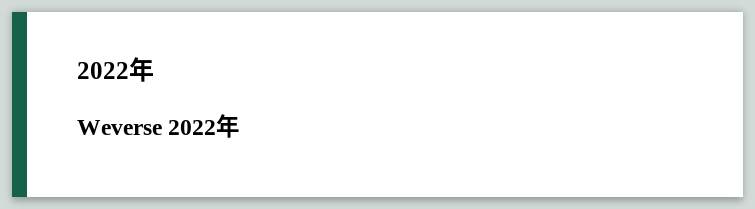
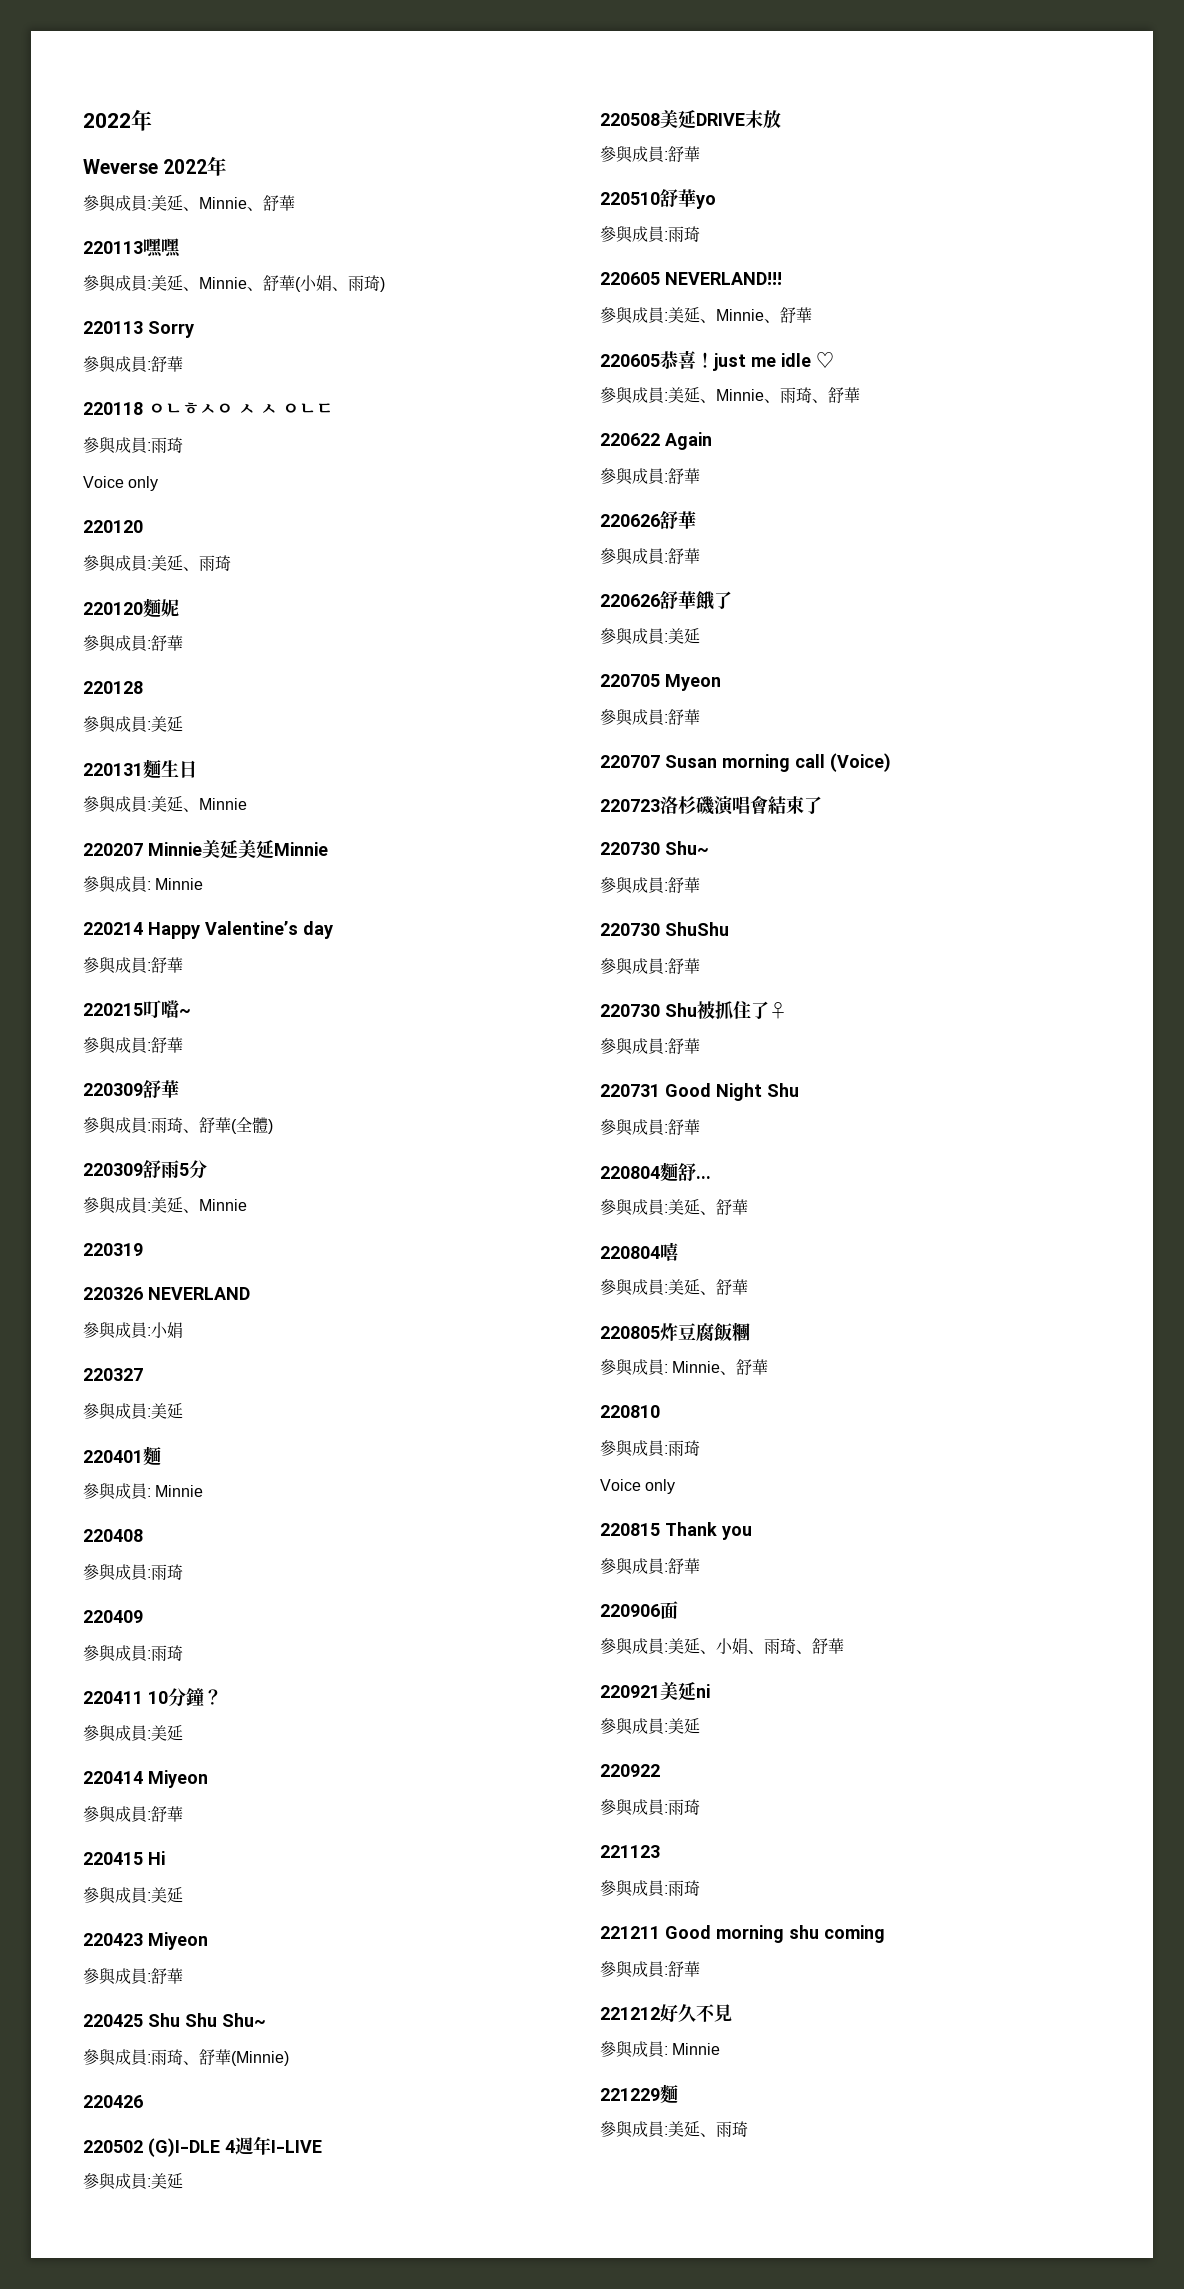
(241, 126) none -> [83,195,295,212] [83,238,181,257] [83,275,385,292] [83,321,194,338] [83,356,183,373] [83,402,333,415] [83,437,183,454] [83,476,159,491] [83,520,143,533] [83,555,231,572] [83,598,179,618] [83,635,183,652] [83,681,143,694] [83,716,183,733] [83,759,197,779] [83,796,247,813] [83,839,328,859] [83,876,204,893] [83,921,333,939] [83,957,183,974] [83,1000,191,1018] [83,1037,183,1054] [83,1080,179,1098] [83,1117,273,1134] [83,1160,207,1179] [83,1197,247,1214] [83,1243,143,1256] [83,1287,250,1300] [83,1322,183,1339] [83,1368,143,1381] [83,1403,183,1420] [83,1446,161,1466] [83,1483,204,1500] [83,1529,143,1542] [83,1564,183,1581] [83,1610,143,1623] [83,1645,183,1662] [83,1688,222,1707] [83,1725,183,1742] [83,1770,208,1788] [83,1806,183,1823] [83,1851,165,1865] [83,1887,183,1904] [83,1932,208,1950] [83,1968,183,1985] [83,2013,266,2027] [83,2049,289,2066] [83,2095,143,2108] [83,2136,322,2157] [83,2173,183,2190] [600,109,781,129] [600,146,700,163] [600,189,716,209] [600,226,700,243] [600,272,782,285] [600,307,812,324] [600,350,834,371] [600,387,860,404] [600,432,712,450] [600,468,700,485] [600,511,696,529] [600,548,700,565] [600,591,732,610] [600,628,700,645] [600,674,721,691] [600,709,700,726] [600,753,891,772] [600,796,822,816] [600,841,709,855] [600,877,700,894] [600,922,729,936] [600,958,700,975] [600,1001,787,1020] [600,1038,700,1055] [600,1083,799,1101] [600,1119,700,1136] [600,1162,711,1182] [600,1199,748,1216] [600,1242,678,1261] [600,1279,748,1296] [600,1322,750,1342] [600,1359,769,1376] [600,1405,660,1418] [600,1440,700,1457] [600,1479,676,1494] [600,1522,752,1540] [600,1558,700,1575] [600,1601,678,1619] [600,1638,844,1655] [600,1681,710,1701] [600,1718,700,1735] [600,1764,660,1777] [600,1799,700,1816] [600,1845,660,1858] [600,1880,700,1897] [600,1925,885,1943] [600,1961,700,1978] [600,2004,732,2022] [600,2041,721,2058] [600,2084,678,2104] [600,2121,748,2138] // 參與成員:美延、Minnie、舒華 // 220113嘿嘿 // 參與成員:美延、Minnie、舒華(小娟、雨琦) // 220113 Sorry // 參與成員:舒華 // 220118 ㅇㄴㅎㅅㅇ ㅅ ㅅ ㅇㄴㄷ // 參與成員:雨琦 // Voice only // 220120 // 參與成員:美延、雨琦 // 220120麵妮 // 參與成員:舒華 // 220128 // 參與成員:美延 // 220131麵生日 // 參與成員:美延、Minnie // 220207 Minnie美延美延Minnie // 參與成員: Minnie // 220214 Happy Valentine’s day // 參與成員:舒華 // 220215叮噹~ // 參與成員:舒華 // 220309舒華 // 參與成員:雨琦、舒華(全體) // 220309舒雨5分 // 參與成員:美延、Minnie // 220319 // 220326 NEVERLAND // 參與成員:小娟 // 220327 // 參與成員:美延 // 220401麵 // 參與成員: Minnie // 220408 // 參與成員:雨琦 // 220409 // 參與成員:雨琦 // 220411 10分鐘？ // 參與成員:美延 // 220414 Miyeon // 參與成員:舒華 // 220415 Hi // 參與成員:美延 // 220423 Miyeon // 參與成員:舒華 // 220425 Shu Shu Shu~ // 參與成員:雨琦、舒華(Minnie) // 220426 // 220502 (G)I-DLE 4週年I-LIVE // 參與成員:美延 // 220508美延DRIVE末放 // 參與成員:舒華 // 220510舒華yo // 參與成員:雨琦 // 220605 NEVERLAND!!! // 參與成員:美延、Minnie、舒華 // 220605恭喜！just me idle ♡ // 參與成員:美延、Minnie、雨琦、舒華 // 220622 Again // 參與成員:舒華 // 220626舒華 // 參與成員:舒華 // 220626舒華餓了 // 參與成員:美延 // 220705 Myeon // 參與成員:舒華 // 220707 Susan morning call (Voice) // 220723洛杉磯演唱會結束了 // 220730 Shu~ // 參與成員:舒華 // 220730 ShuShu // 參與成員:舒華 // 220730 Shu被抓住了♀ // 參與成員:舒華 // 220731 Good Night Shu // 參與成員:舒華 // 220804麵舒... // 參與成員:美延、舒華 // 220804嘻 // 參與成員:美延、舒華 // 220805炸豆腐飯糰 // 參與成員: Minnie、舒華 // 220810 // 參與成員:雨琦 // Voice only // 220815 Thank you // 參與成員:舒華 // 220906面 // 參與成員:美延、小娟、雨琦、舒華 // 220921美延ni // 參與成員:美延 // 220922 // 參與成員:雨琦 // 221123 // 參與成員:雨琦 // 221211 Good morning shu coming // 參與成員:舒華 // 221212好久不見 // 參與成員: Minnie // 221229麵 // 參與成員:美延、雨琦

